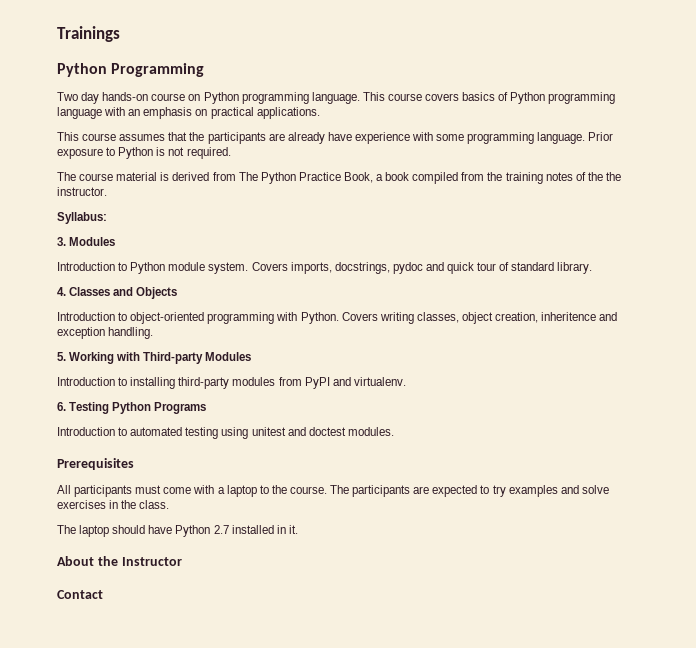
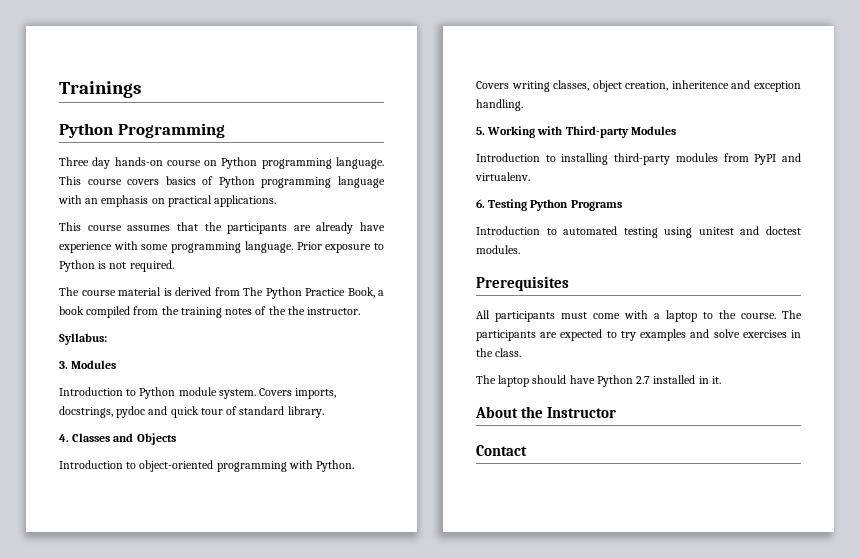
[57,92,78,101] Two -> [59,157,89,166] Three

